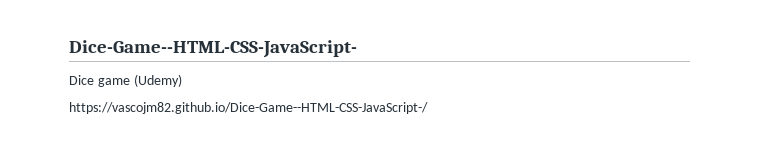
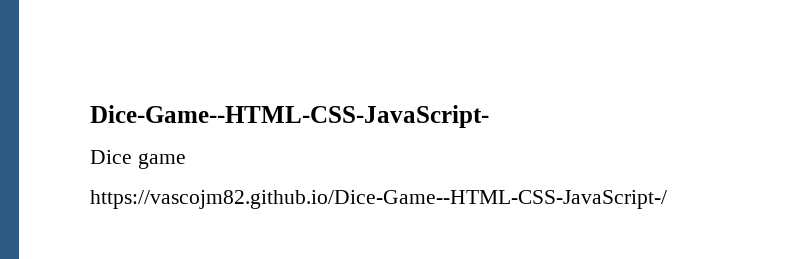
[133,74,182,87] (Udemy) -> (186, 161) none

